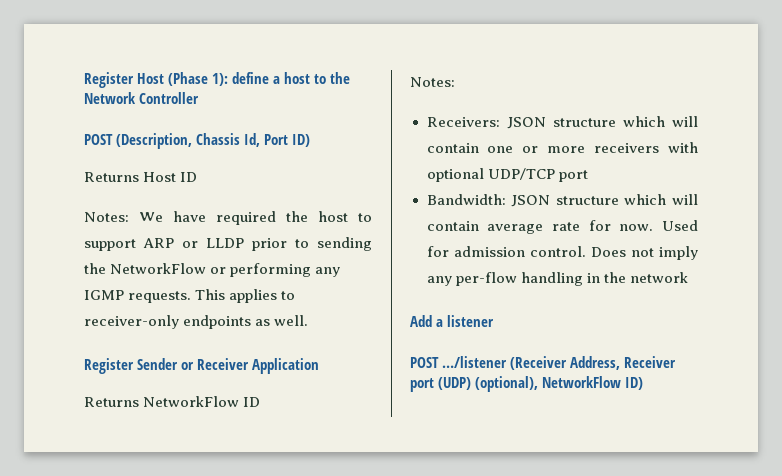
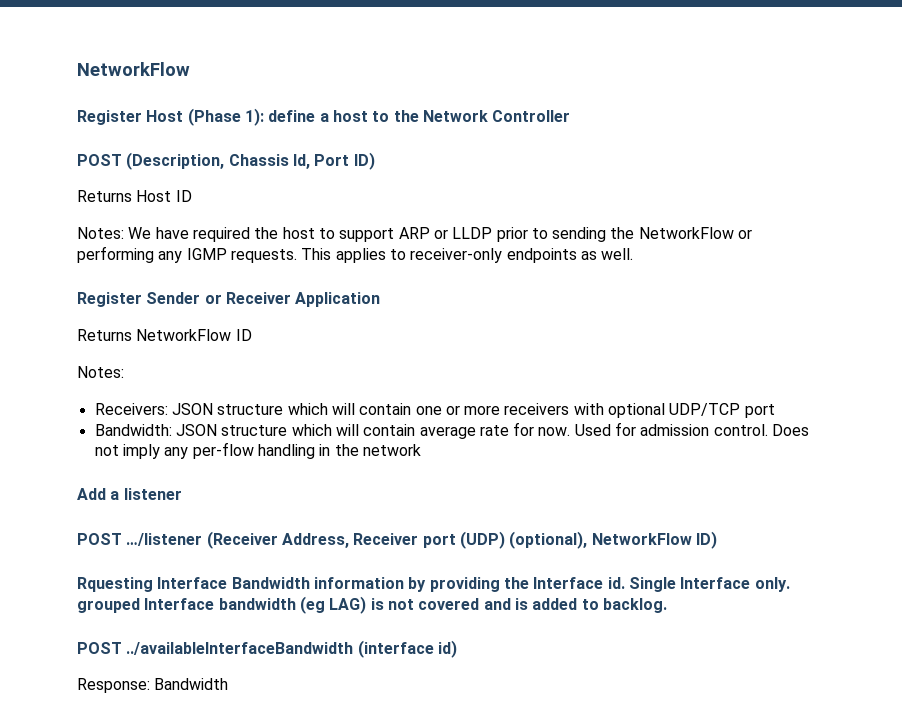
(84, 80) none -> [77,62,190,76] NetworkFlow //
(643, 383) none -> [77,577,790,592] [77,596,667,614] [77,640,457,658] [77,678,229,693] // Rquesting Interface Bandwidth information by providing the Interface id. Single Interface only. grouped Interface bandwidth (eg LAG) is not covered and is added to backlog. // POST ../availableInterfaceBandwidth (interface id) // Response: Bandwidth

